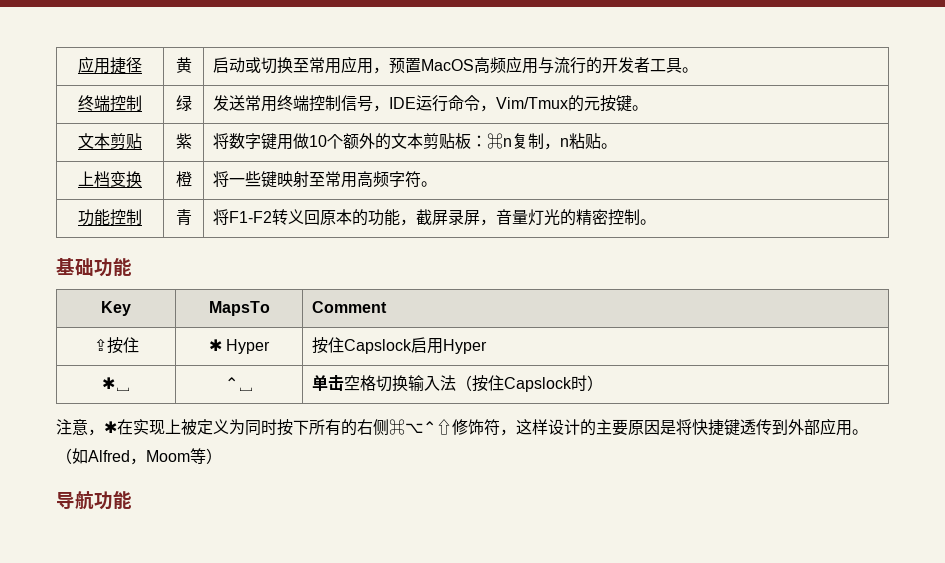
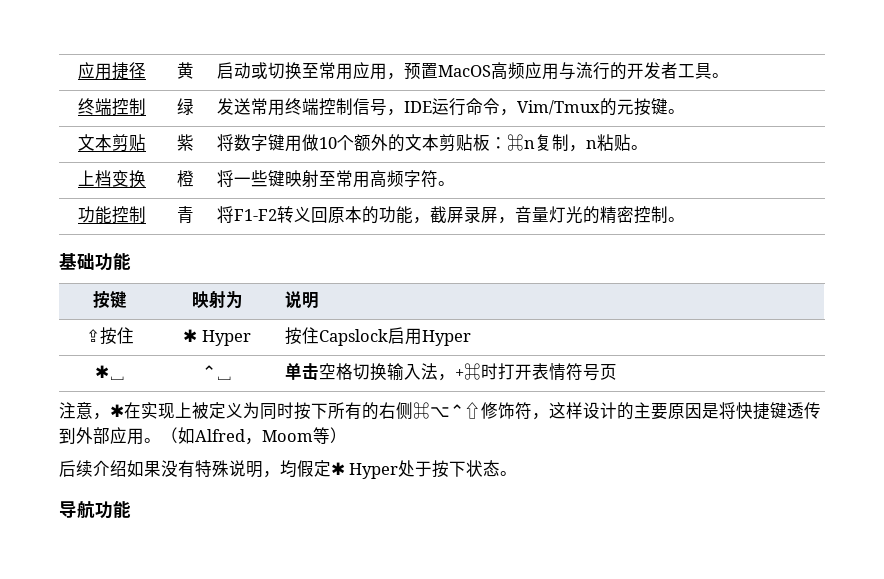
[101,301,131,316] [208,301,270,316] [312,301,388,313] Key | MapsTo | Comment -> [93,291,127,309] [191,291,243,309] [284,291,319,309] 按键 | 映射为 | 说明
[456,375,604,392] （按住Capslock时） -> [437,363,617,381] ，+⌘时打开表情符号页
(222, 456) none -> [59,460,518,479] // 后续介绍如果没有特殊说明，均假定✱ Hyper处于按下状态。

